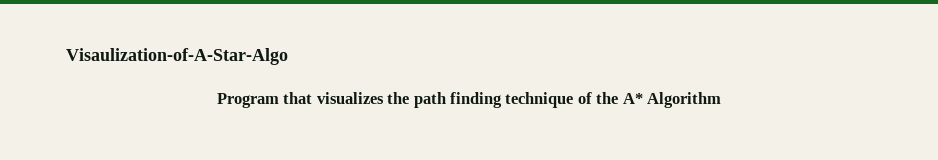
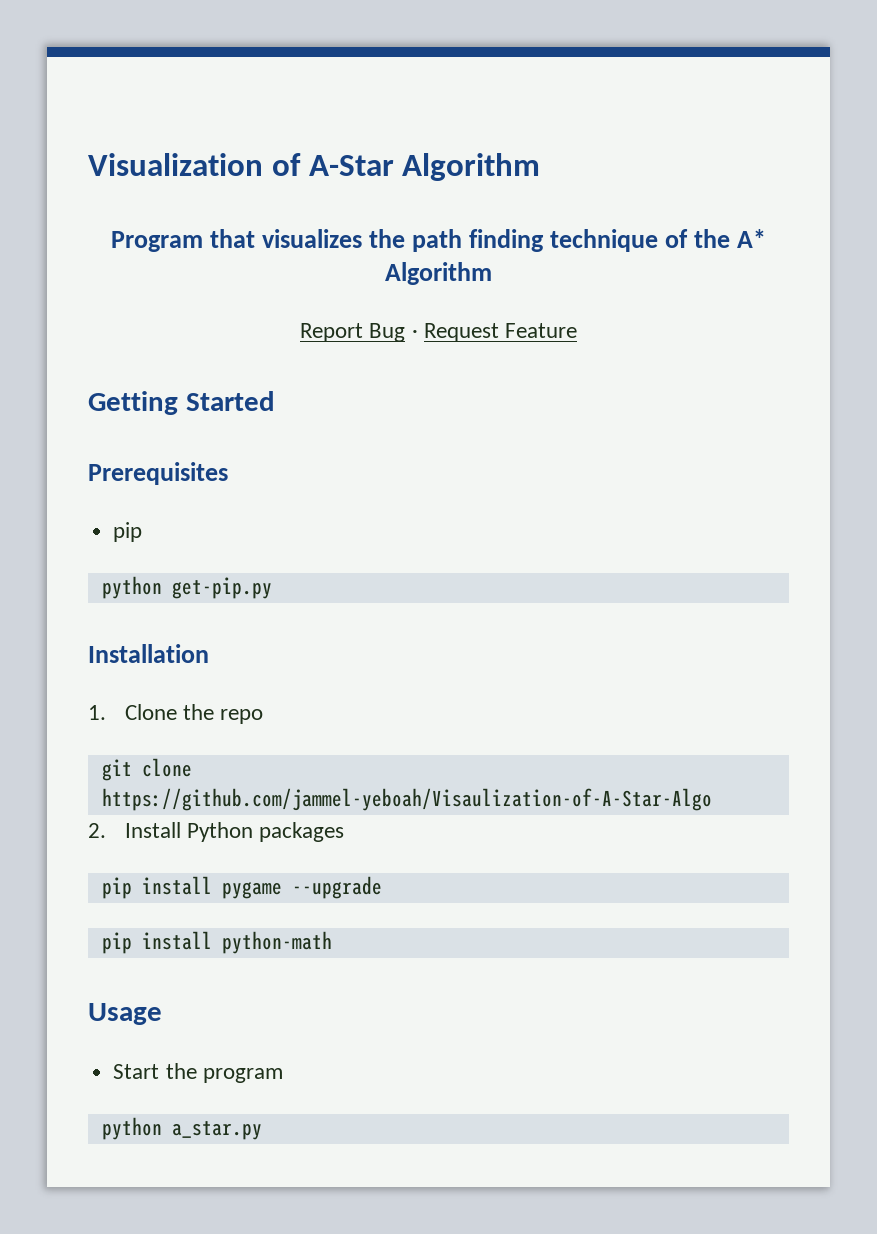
[66,48,288,65] Visaulization-of-A-Star-Algo -> [88,153,541,181] Visualization of A-Star Algorithm
(722, 100) none -> [300,323,577,342] [88,391,275,415] [88,462,228,485] [113,522,143,542] [101,576,272,599] [88,644,209,663] [88,704,263,724] [101,758,192,781] [101,788,712,811] [88,822,344,842] [101,876,382,899] [101,931,332,954] [88,1003,162,1025] [113,1063,283,1083] [101,1117,262,1140] // Report Bug · Request Feature // Getting Started // Prerequisites // pip // python get-pip.py // Installation // 1. Clone the repo // git clone https://github.com/jammel-yeboah/Visaulization-of-A-Star-Algo // 2. Install Python packages // pip install pygame --upgrade // pip install python-math // Usage // Start the program // python a_star.py

